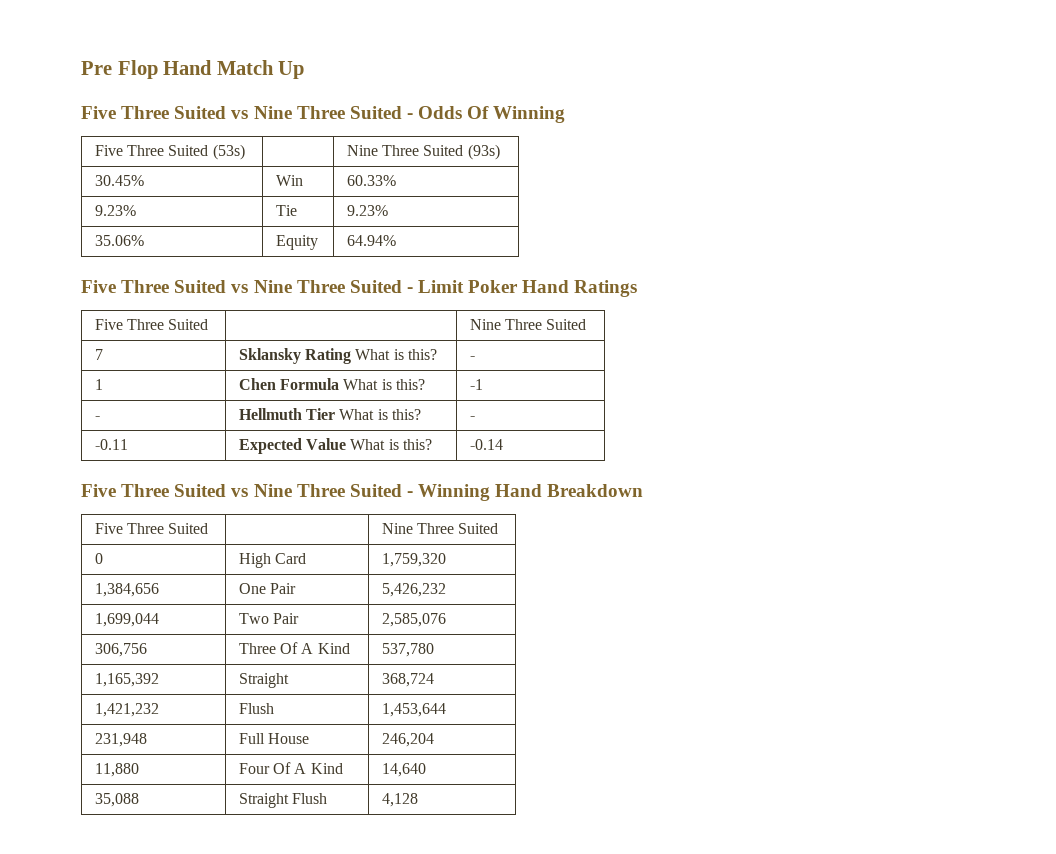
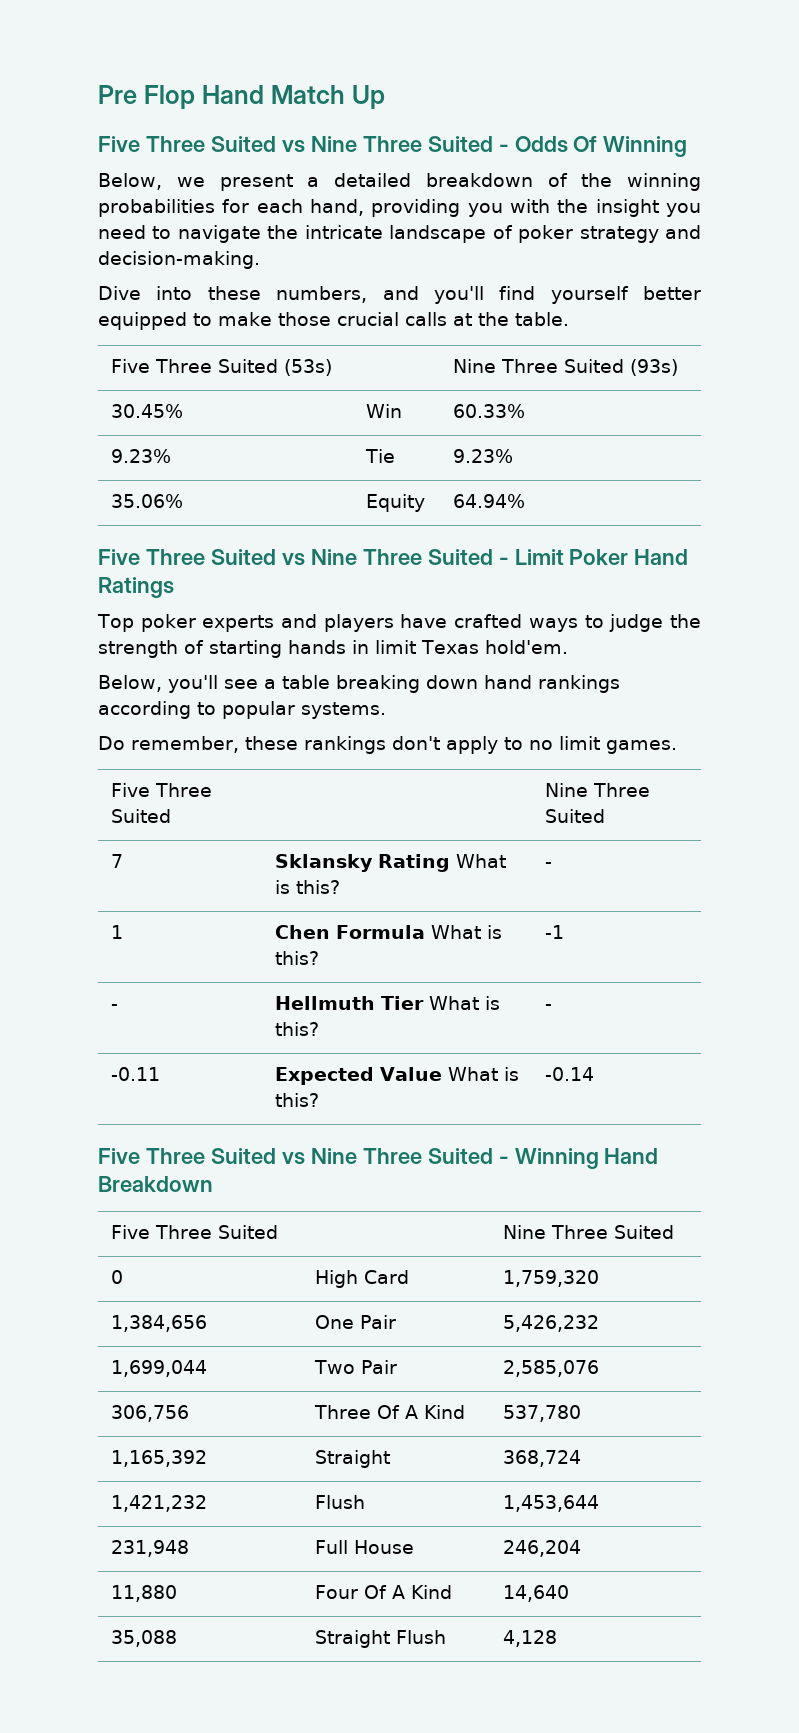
(566, 114) none -> [98,173,701,191] [98,199,701,217] [98,225,701,243] [98,251,260,269] [98,286,701,304] [98,312,569,330] // Below, we present a detailed breakdown of the winning probabilities for each hand, providing you with the insight you need to navigate the intricate landscape of poker strategy and decision-making. // Dive into these numbers, and you'll find yourself better equipped to make those crucial calls at the table.
(638, 288) none -> [97,614,701,632] [98,640,568,658] [98,675,620,693] [98,701,386,719] [98,736,677,754] // Top poker experts and players have crafted ways to judge the strength of starting hands in limit Texas hold'em. // Below, you'll see a table breaking down hand rankings according to popular systems. // Do remember, these rankings don't apply to no limit games.

